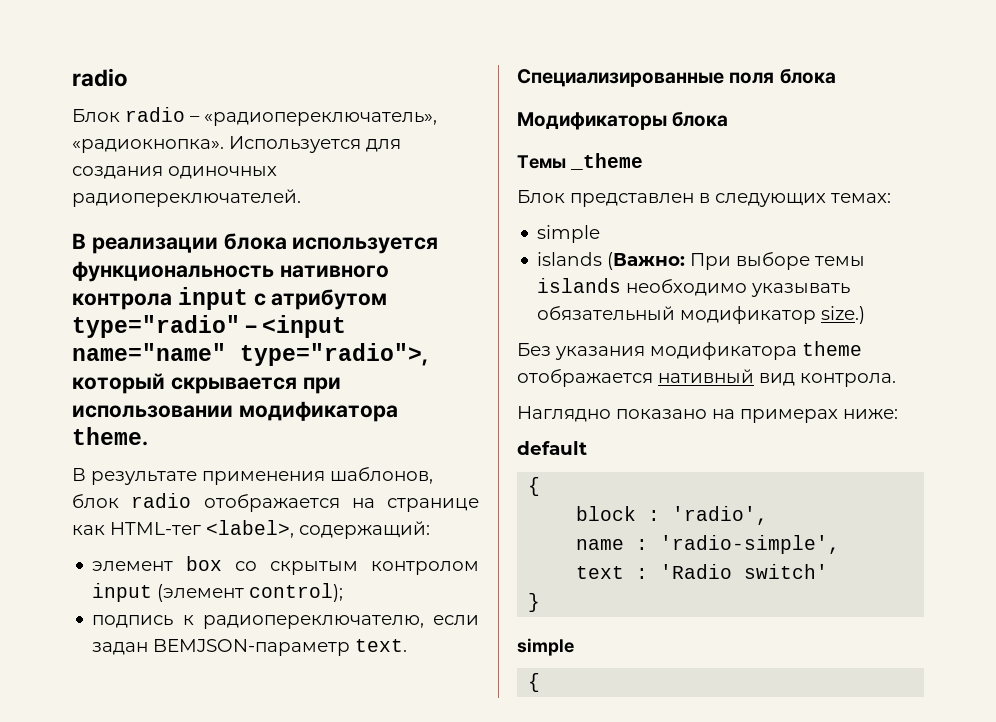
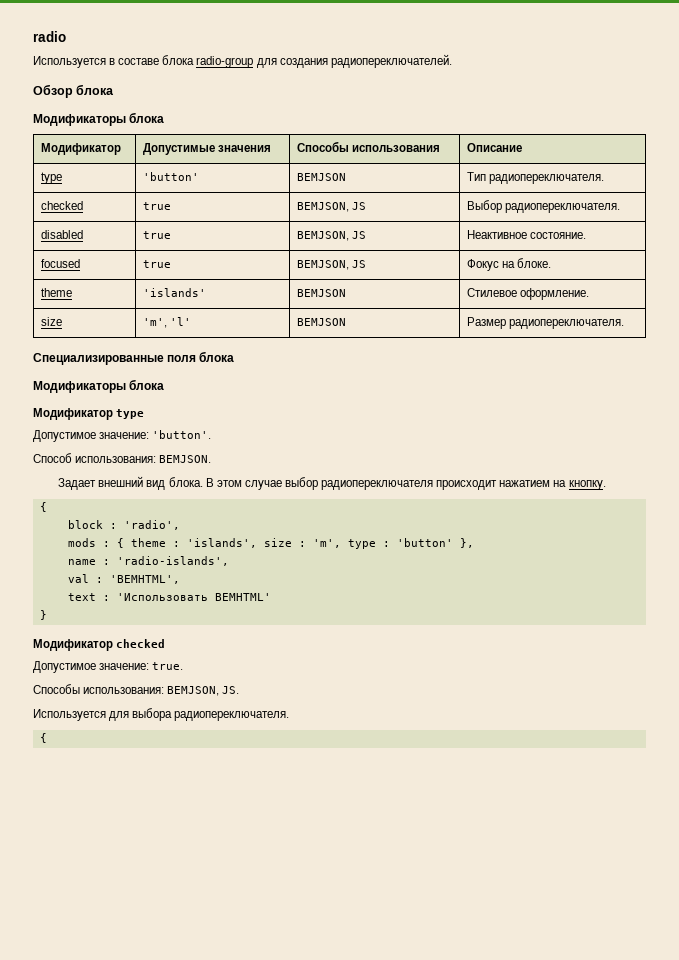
[72,107,437,126] [72,136,361,153] Блок radio – «радиопереключатель», «радиокнопка». Используется -> [33,55,254,68] Используется в составе блока radio-group
[168,166,277,179] одиночных -> (328, 63) none
[72,233,439,254] [72,261,389,282] [72,287,388,310] [72,315,346,338] [72,343,428,366] [72,373,341,394] [72,401,398,422] [72,427,148,446] [72,467,433,485] [72,493,479,512] [72,520,430,539] [92,556,479,575] [92,583,344,602] [92,615,479,629] [92,639,408,656] В реализации блока используется функциональность нативного контрола input с атрибутом type="radio" – <input name="name" type="radio">, который скрывается при использовании модификатора theme. // В результате применения шаблонов, блок radio отображается на странице как HTML-тег <label>, содержащий: // элемент box со скрытым контролом input (элемент control); // подпись к радиопереключателю, если задан BEMJSON-параметр text. -> [33,84,115,98] [33,112,165,126] [40,143,121,155] [142,143,271,155] [296,141,440,152] [466,143,522,152] [40,172,62,184] [142,172,199,181] [296,173,346,181] [466,172,604,184] [40,201,83,210] [142,202,171,210] [296,202,366,212] [466,200,620,213] [40,230,83,239] [142,231,171,239] [296,231,366,241] [466,230,586,239] [40,259,80,268] [142,260,171,268] [296,260,366,270] [466,258,551,271] [40,288,72,297] [142,288,206,297] [296,289,346,297] [466,288,589,300] [40,317,62,326] [142,317,191,328] [296,318,346,326] [466,317,624,329] Обзор блока // Модификаторы блока // Модификатор | Допустимые значения | Способы использования | Описание // type | 'button' | BEMJSON | Тип радиопереключателя. // checked | true | BEMJSON, JS | Выбор радиопереключателя. // disabled | true | BEMJSON, JS | Неактивное состояние. // focused | true | BEMJSON, JS | Фокус на блоке. // theme | 'islands' | BEMJSON | Стилевое оформление. // size | 'm', 'l' | BEMJSON | Размер радиопереключателя.
[517,153,643,170] [517,190,891,207] [537,225,601,243] [537,252,866,270] [537,278,851,297] [537,306,866,324] [517,341,862,360] [517,369,896,387] [517,406,898,423] [517,441,587,455] [528,477,541,496] [576,506,769,525] [576,535,841,554] Темы _theme // Блок представлен в следующих темах: // simple // islands (Важно: При выборе темы islands необходимо указывать обязательный модификатор size.) // Без указания модификатора theme отображается нативный вид контрола. // Наглядно показано на примерах ниже: // default // { // block : 'radio', // name : 'radio-simple', -> [33,408,145,420] [33,430,212,442] [33,453,212,463] [58,476,606,490] [39,502,47,512] [67,520,180,530] [67,538,474,549] [67,556,229,566] [67,574,180,584] Модификатор type // Допустимое значение: 'button'. // Способ использования: BEMJSON. // Задает внешний вид блока. В этом случае выбор радиопереключателя происходит нажатием на кнопку. // { // block : 'radio', // mods : { theme : 'islands', size : 'm', type : 'button' }, // name : 'radio-islands', // val : 'BEMHTML',
[660,564,829,579] 'Radio switch' -> [116,593,271,601] 'Использовать BEMHTML'
[517,638,574,656] simple -> [33,639,166,651] [33,661,184,673] [33,684,240,696] [33,708,290,721] Модификатор checked // Допустимое значение: true. // Способы использования: BEMJSON, JS. // Используется для выбора радиопереключателя.

